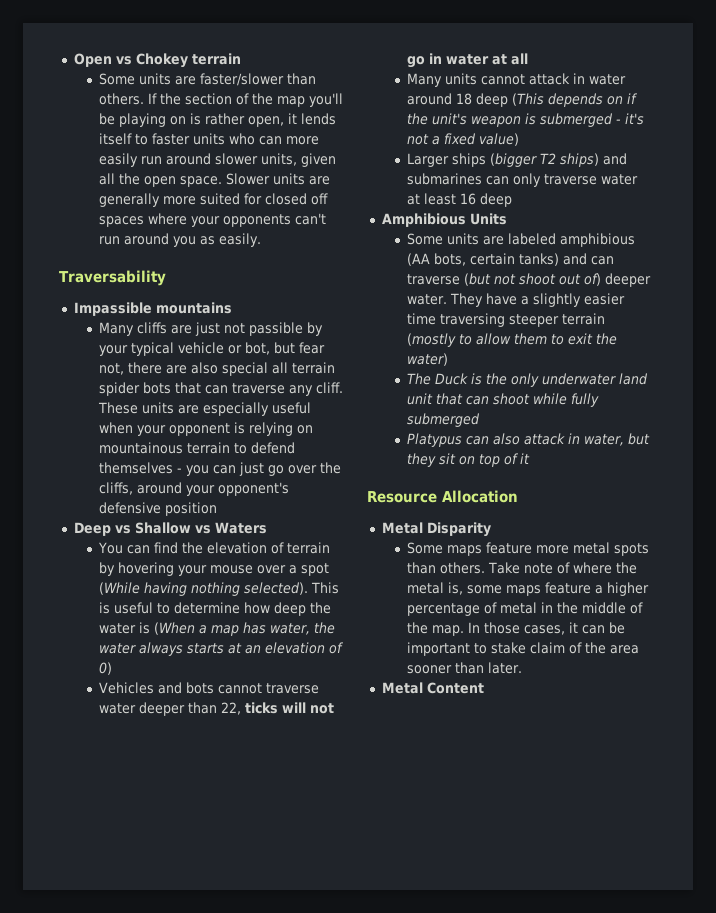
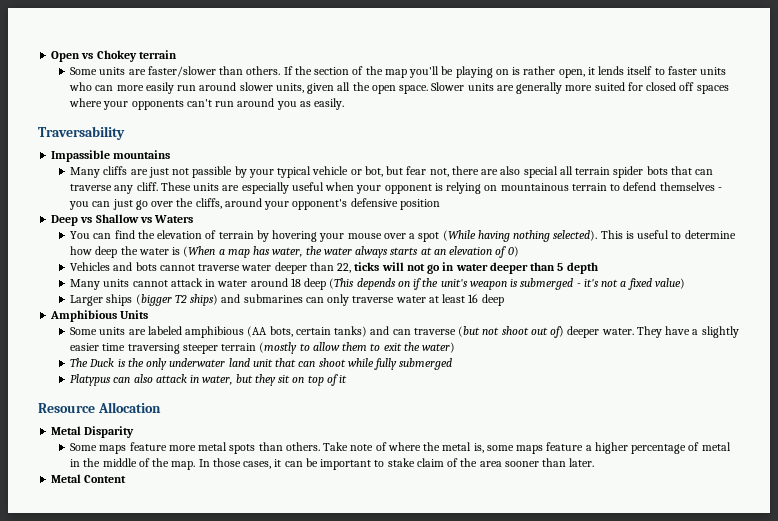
[491,53,528,65] at all -> [489,262,598,274] deeper than 5 depth

